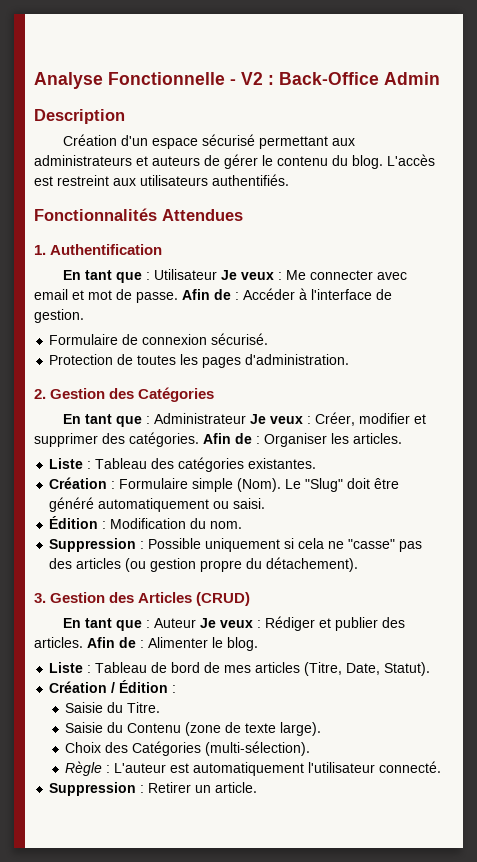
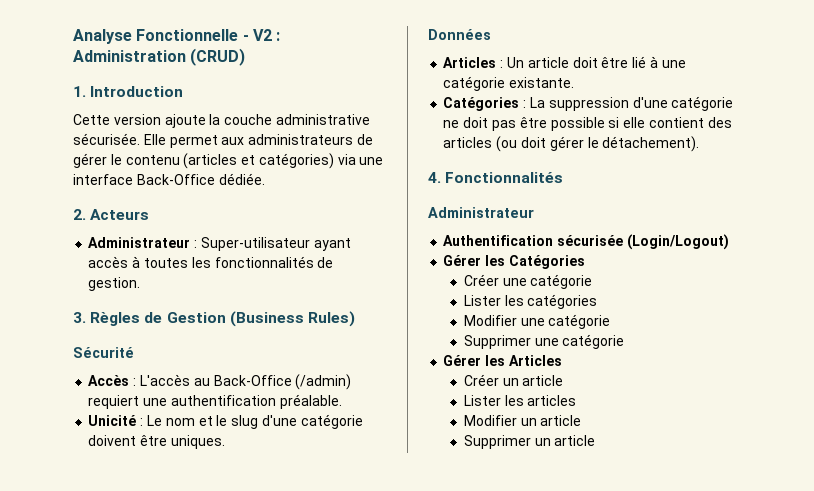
[279,72,440,85] [34,109,125,124] [63,134,356,149] [34,154,435,169] [34,174,289,186] [34,208,243,221] [34,244,163,255] [63,269,408,283] [34,288,392,303] [34,309,84,323] [49,333,269,345] [49,354,350,368] [34,387,215,402] [63,412,427,427] [34,432,402,447] [49,457,317,472] [49,477,400,492] [49,497,266,512] [49,516,243,529] [49,538,423,552] [49,557,359,572] [34,592,251,606] [63,616,406,631] [34,637,258,651] [49,662,431,676] [49,680,177,693] [65,702,161,713] [65,722,322,736] [65,741,311,756] [65,761,442,776] [49,782,258,796] Back-Office Admin // Description // Création d'un espace sécurisé permettant aux administrateurs et auteurs de gérer le contenu du blog. L'accès est restreint aux utilisateurs authentifiés. // Fonctionnalités Attendues // 1. Authentification // En tant que : Utilisateur Je veux : Me connecter avec email et mot de passe. Afin de : Accéder à l'interface de gestion. // Formulaire de connexion sécurisé. // Protection de toutes les pages d'administration. // 2. Gestion des Catégories // En tant que : Administrateur Je veux : Créer, modifier et supprimer des catégories. Afin de : Organiser les articles. // Liste : Tableau des catégories existantes. // Création : Formulaire simple (Nom). Le "Slug" doit être généré automatiquement ou saisi. // Édition : Modification du nom. // Suppression : Possible uniquement si cela ne "casse" pas des articles (ou gestion propre du détachement). // 3. Gestion des Articles (CRUD) // En tant que : Auteur Je veux : Rédiger et publier des articles. Afin de : Alimenter le blog. // Liste : Tableau de bord de mes articles (Titre, Date, Statut). // Création / Édition : // Saisie du Titre. // Saisie du Contenu (zone de texte large). // Choix des Catégories (multi-sélection). // Règle : L'auteur est automatiquement l'utilisateur connecté. // Suppression : Retirer un article. -> [73,48,246,66] [73,86,184,97] [73,114,370,128] [73,133,373,148] [73,153,384,169] [73,173,265,185] [73,209,150,220] [88,237,351,251] [88,256,334,268] [88,277,141,291] [73,311,355,327] [73,347,134,358] [88,374,352,390] [88,394,342,409] [88,414,363,429] [88,435,225,449] [428,29,491,40] [443,56,686,68] [443,76,575,91] [443,96,734,111] [443,117,732,131] [443,136,700,152] [428,172,564,183] [428,207,534,218] [443,234,729,250] [443,255,585,269] [463,274,593,289] [463,294,598,309] [463,314,611,329] [463,334,625,349] [443,355,562,366] [463,374,564,386] [463,395,577,406] [463,415,582,426] [463,435,596,449] Administration (CRUD) // 1. Introduction // Cette version ajoute la couche administrative sécurisée. Elle permet aux administrateurs de gérer le contenu (articles et catégories) via une interface Back-Office dédiée. // 2. Acteurs // Administrateur : Super-utilisateur ayant accès à toutes les fonctionnalités de gestion. // 3. Règles de Gestion (Business Rules) // Sécurité // Accès : L'accès au Back-Office (/admin) requiert une authentification préalable. // Unicité : Le nom et le slug d'une catégorie doivent être uniques. // Données // Articles : Un article doit être lié à une catégorie existante. // Catégories : La suppression d'une catégorie ne doit pas être possible si elle contient des articles (ou doit gérer le détachement). // 4. Fonctionnalités // Administrateur // Authentification sécurisée (Login/Logout) // Gérer les Catégories // Créer une catégorie // Lister les catégories // Modifier une catégorie // Supprimer une catégorie // Gérer les Articles // Créer un article // Lister les articles // Modifier un article // Supprimer un article

